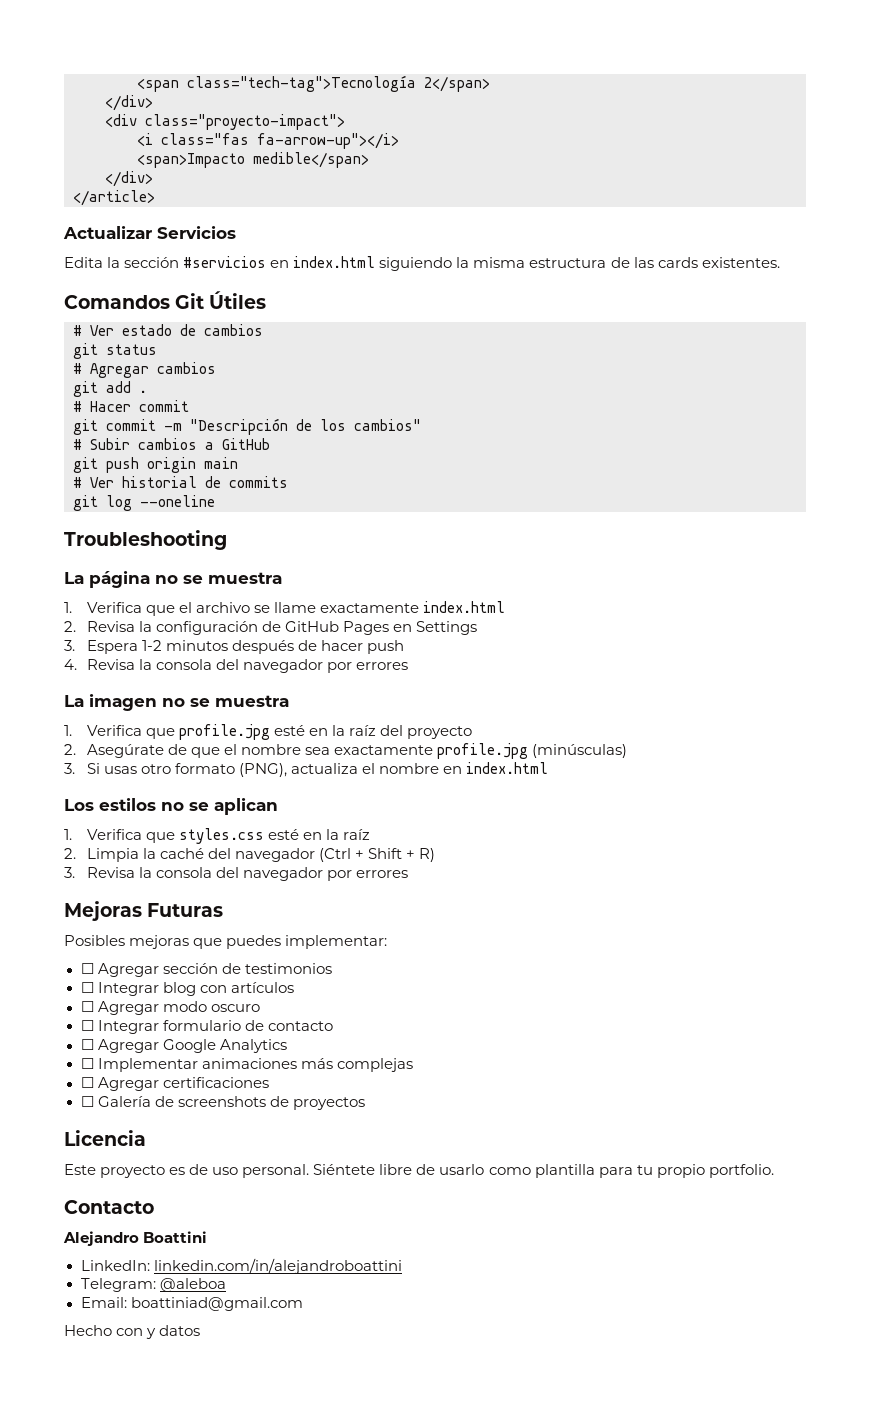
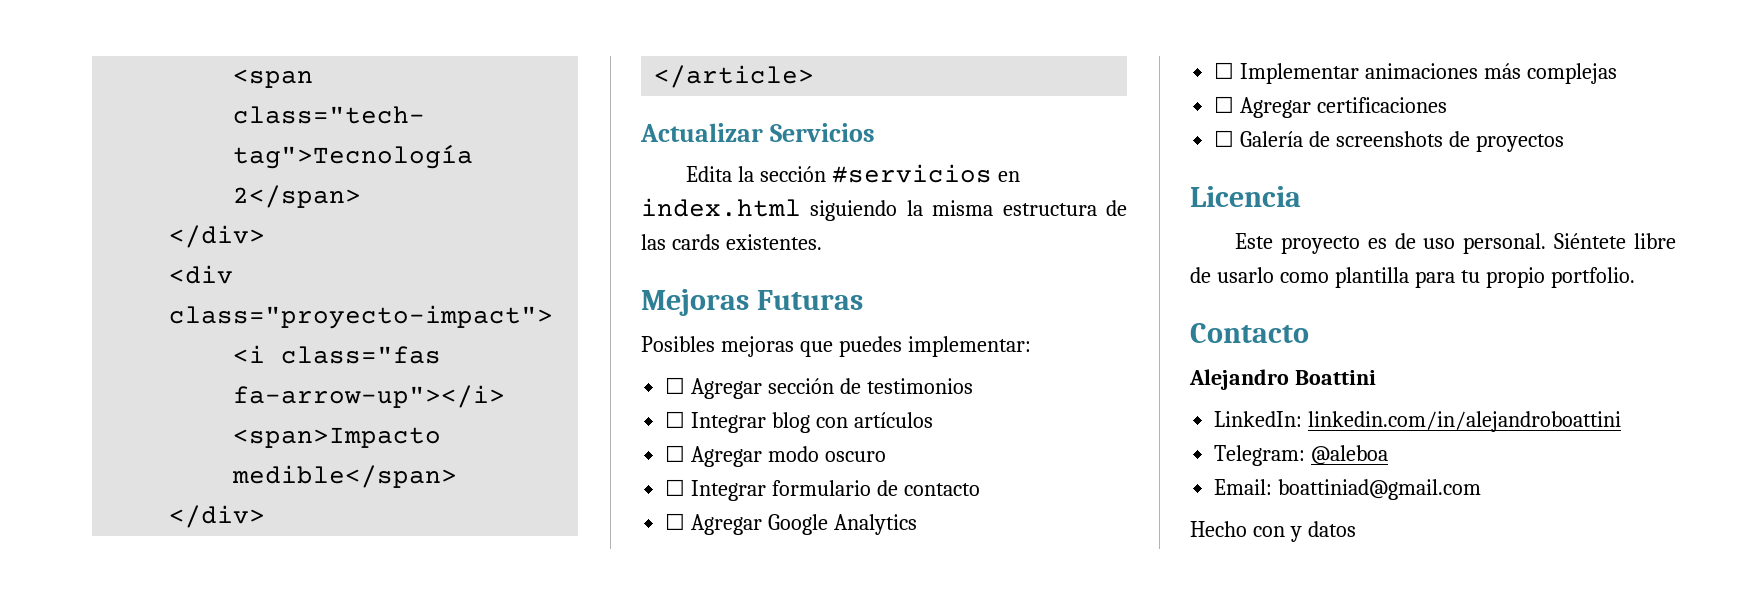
[64,291,267,309] [73,324,263,336] [73,343,157,359] [73,362,216,378] [73,381,147,397] [73,400,189,412] [73,418,421,435] [73,438,270,450] [73,457,238,473] [73,476,288,488] [73,495,215,511] [64,530,227,550] [64,571,282,588] [64,601,506,616] [64,621,478,635] [64,640,405,654] [64,659,409,673] [64,694,289,711] [64,724,473,740] [64,743,628,759] [64,762,549,777] [64,798,278,815] [64,828,371,844] [64,848,436,862] [64,867,409,881] // Comandos Git Útiles // # Ver estado de cambios // git status // # Agregar cambios // git add . // # Hacer commit // git commit -m "Descripción de los cambios" // # Subir cambios a GitHub // git push origin main // # Ver historial de commits // git log --oneline // Troubleshooting // La página no se muestra // 1. Verifica que el archivo se llame exactamente index.html // 2. Revisa la configuración de GitHub Pages en Settings // 3. Espera 1-2 minutos después de hacer push // 4. Revisa la consola del navegador por errores // La imagen no se muestra // 1. Verifica que profile.jpg esté en la raíz del proyecto // 2. Asegúrate de que el nombre sea exactamente profile.jpg (minúsculas) // 3. Si usas otro formato (PNG), actualiza el nombre en index.html // Los estilos no se aplican // 1. Verifica que styles.css esté en la raíz // 2. Limpia la caché del navegador (Ctrl + Shift + R) // 3. Revisa la consola del navegador por errores -> (822, 242) none

